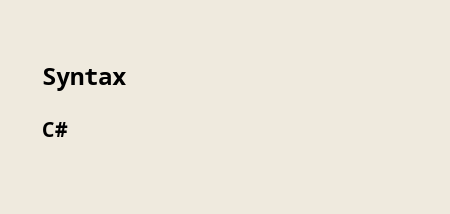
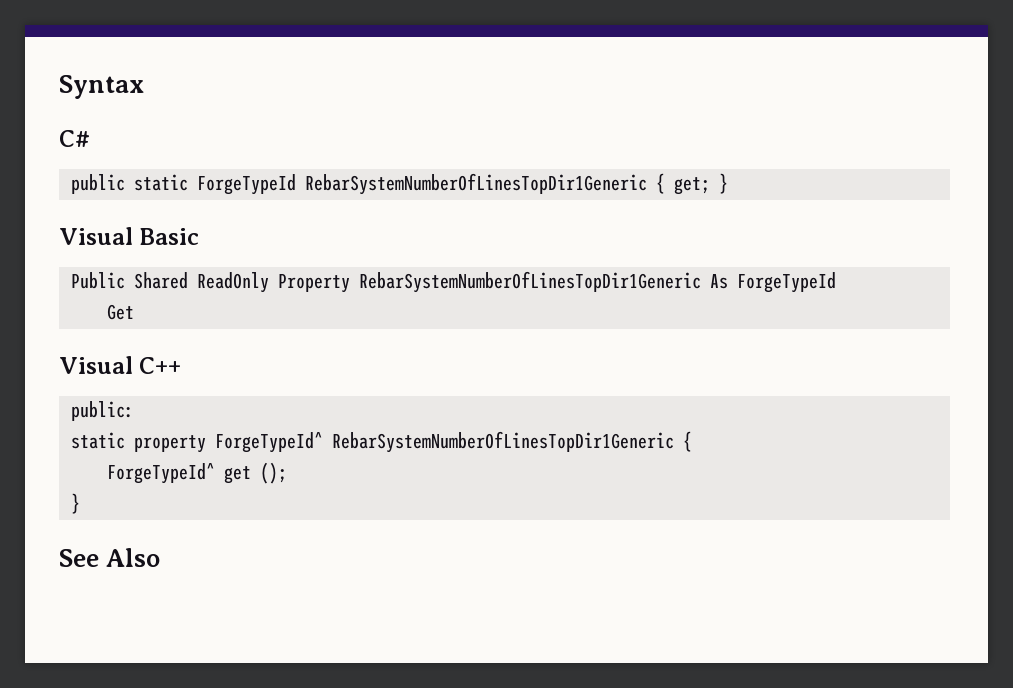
(68, 129) none -> [71,173,729,195] [59,227,200,245] [71,271,837,293] [107,304,135,320] [59,356,182,374] [71,401,135,421] [71,431,693,453] [107,462,288,484] [71,493,81,514] [59,548,161,567] // public static ForgeTypeId RebarSystemNumberOfLinesTopDir1Generic { get; } // Visual Basic // Public Shared ReadOnly Property RebarSystemNumberOfLinesTopDir1Generic As ForgeTypeId // Get // Visual C++ // public: // static property ForgeTypeId^ RebarSystemNumberOfLinesTopDir1Generic { // ForgeTypeId^ get (); // } // See Also

